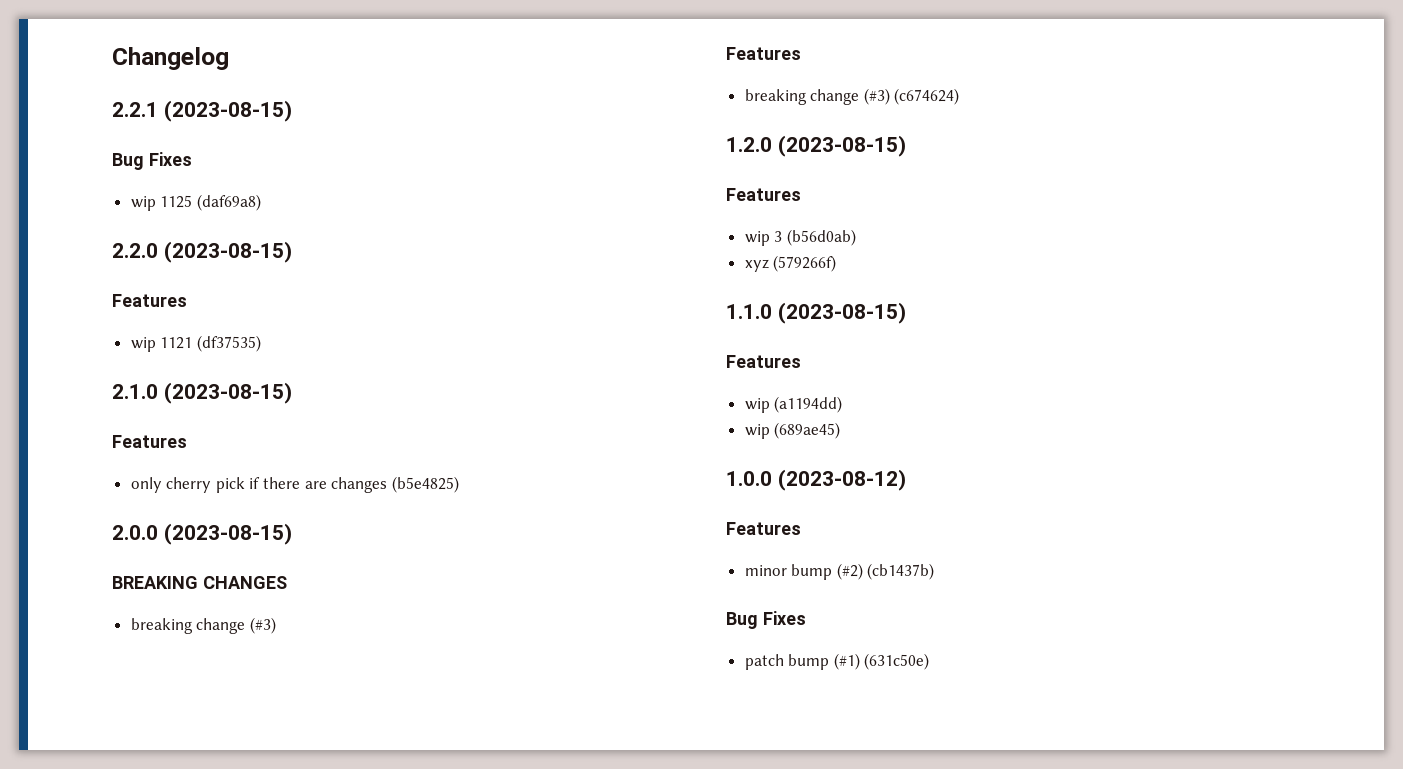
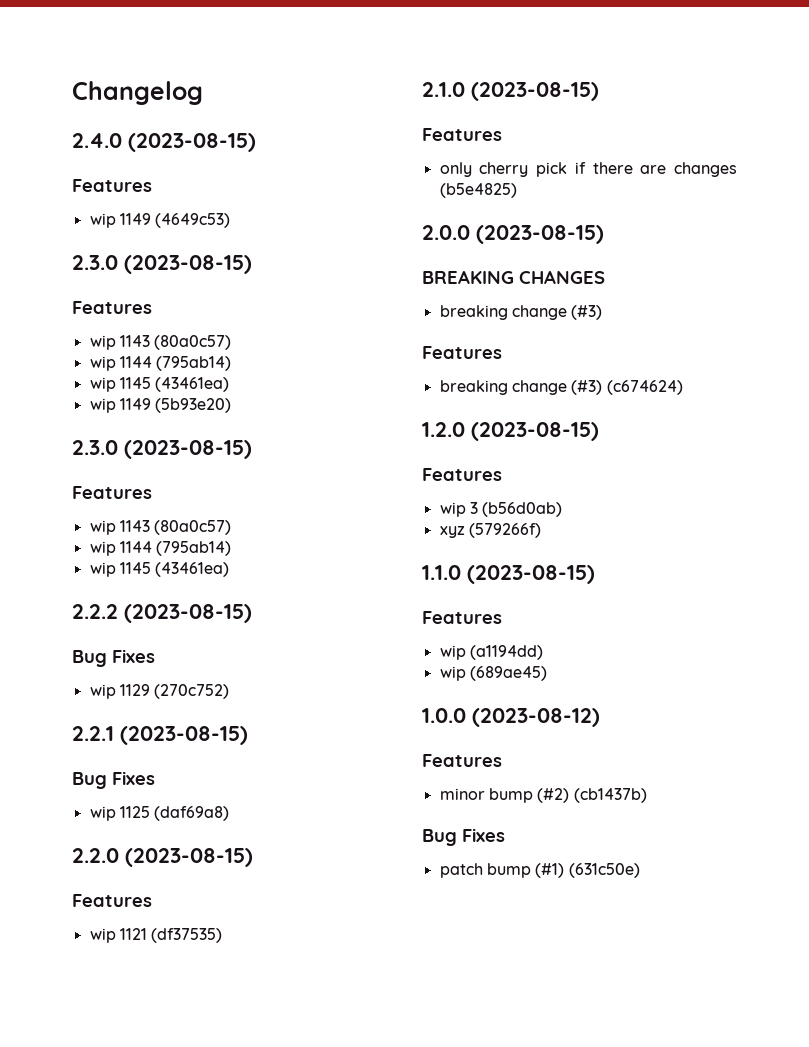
(229, 58) none -> [72,133,256,152] [72,179,152,192] [89,213,231,228] [72,255,252,274] [72,301,152,314] [89,335,232,350] [89,356,232,371] [89,377,230,392] [89,398,232,413] [72,440,252,459] [72,486,152,499] [89,520,232,535] [89,541,232,556] [89,562,230,577] [72,604,252,623] [72,649,155,667] [89,684,230,699] // 2.4.0 (2023-08-15) // Features // wip 1149 (4649c53) // 2.3.0 (2023-08-15) // Features // wip 1143 (80a0c57) // wip 1144 (795ab14) // wip 1145 (43461ea) // wip 1149 (5b93e20) // 2.3.0 (2023-08-15) // Features // wip 1143 (80a0c57) // wip 1144 (795ab14) // wip 1145 (43461ea) // 2.2.2 (2023-08-15) // Bug Fixes // wip 1129 (270c752)

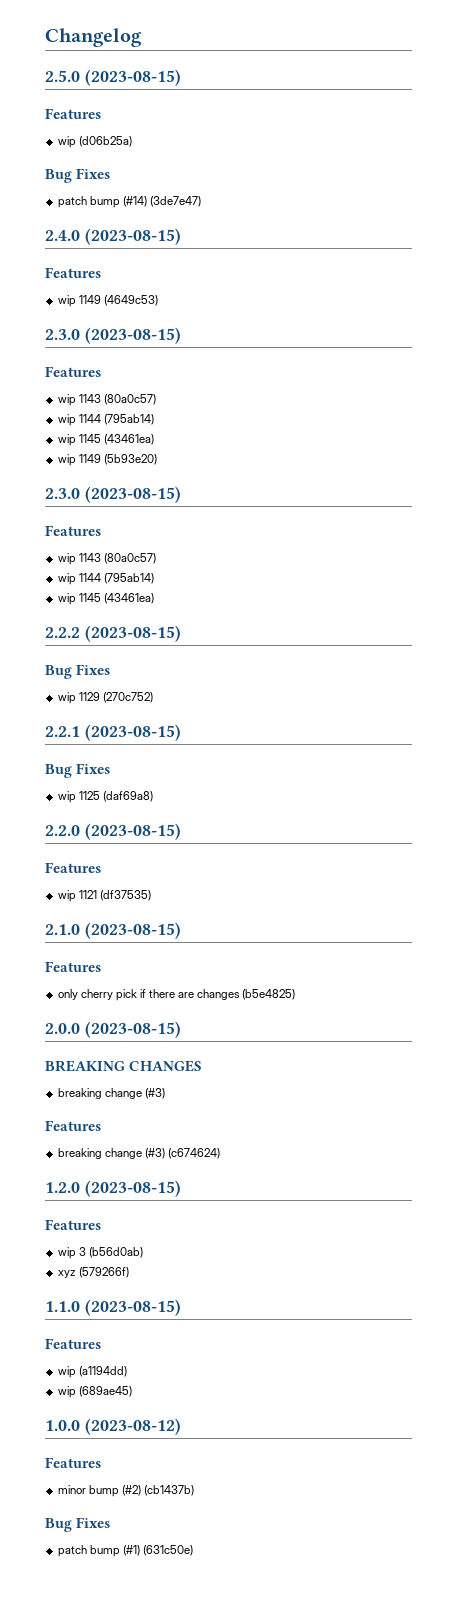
(203, 93) none -> [45,69,181,86] [45,108,101,119] [57,136,132,148] [45,168,111,183] [57,196,201,208] // 2.5.0 (2023-08-15) // Features // wip (d06b25a) // Bug Fixes // patch bump (#14) (3de7e47)

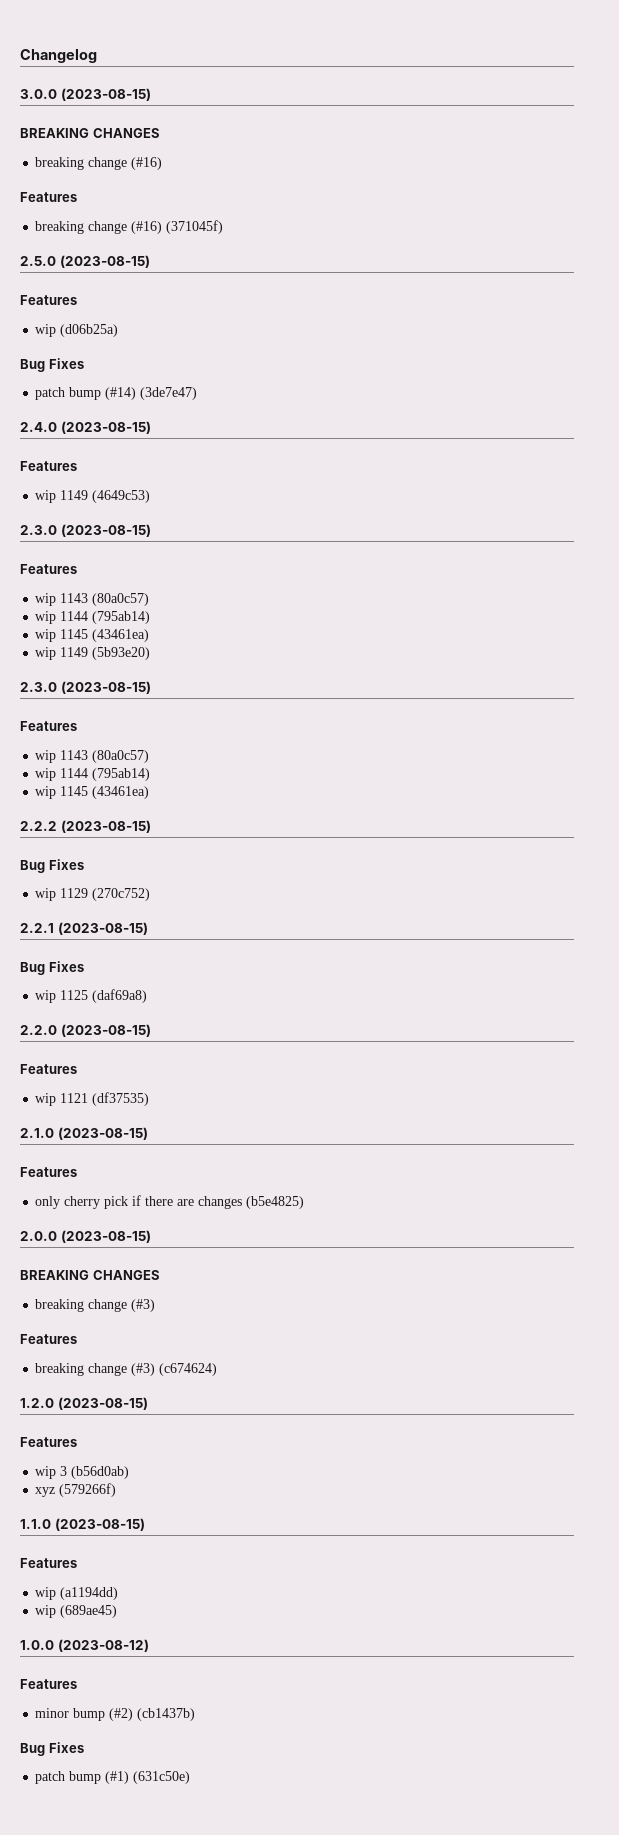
(142, 37) none -> [20,88,151,101] [20,128,160,138] [35,157,163,170] [20,192,77,202] [35,220,224,234] // 3.0.0 (2023-08-15) // BREAKING CHANGES // breaking change (#16) // Features // breaking change (#16) (371045f)

